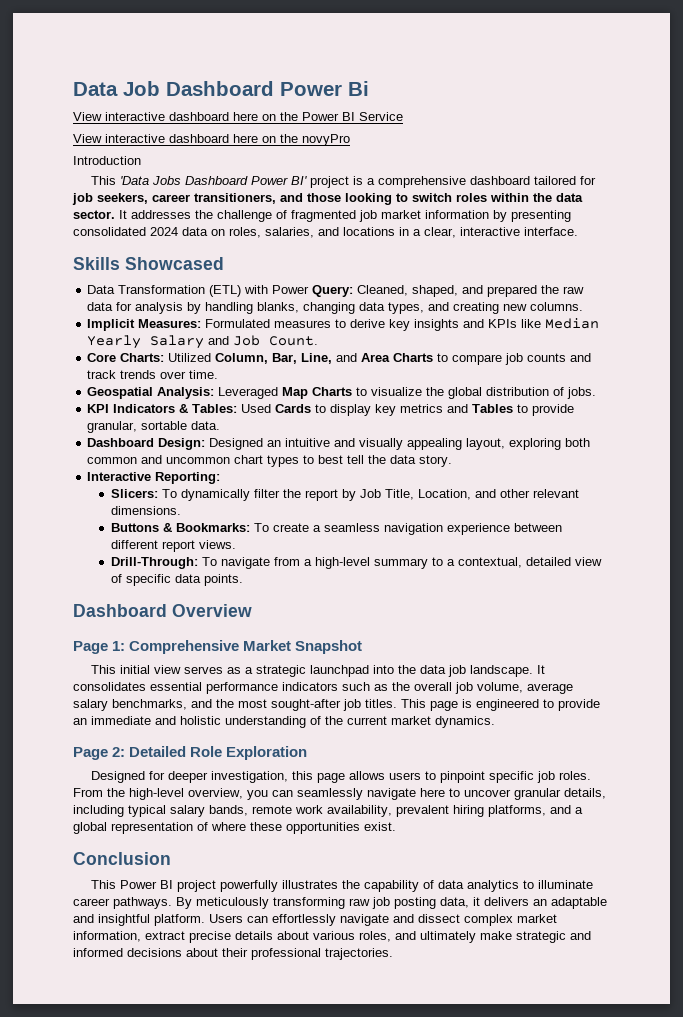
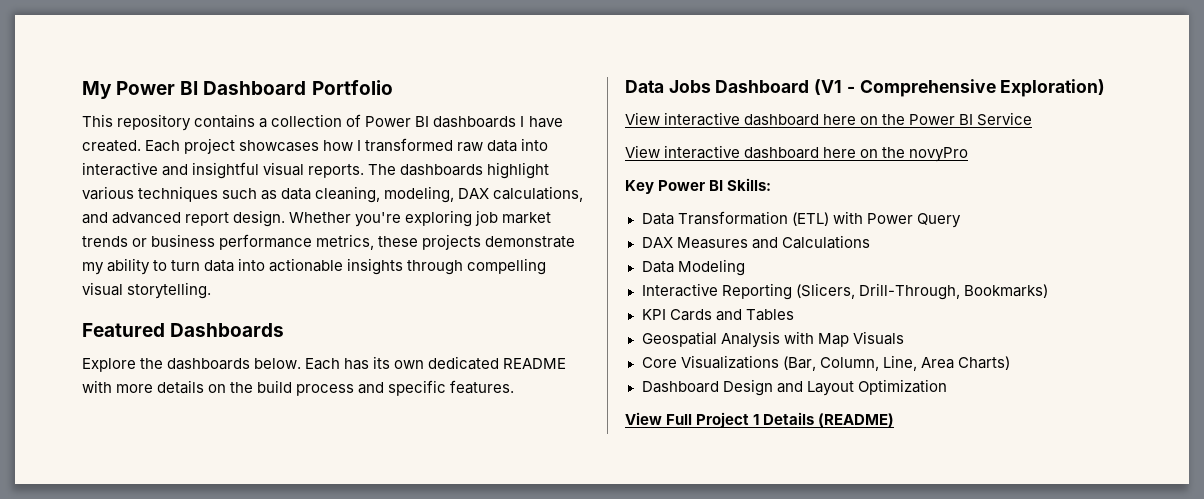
[73,81,369,96] Data Job Dashboard Power Bi -> [82,80,393,99] [82,114,563,131] [82,138,549,154] [82,162,550,179] [82,186,584,203] [82,210,552,227] [82,234,576,250] [82,258,547,275] [82,282,212,299] [82,323,285,337] [82,356,567,372] [82,380,515,396] [625,79,1106,97] My Power BI Dashboard Portfolio // This repository contains a collection of Power BI dashboards I have created. Each project showcases how I transformed raw data into interactive and insightful visual reports. The dashboards highlight various techniques such as data cleaning, modeling, DAX calculations, and advanced report design. Whether you're exploring job market trends or business performance metrics, these projects demonstrate my ability to turn data into actionable insights through compelling visual storytelling. // Featured Dashboards // Explore the dashboards below. Each has its own dedicated README with more details on the build process and specific features. // Data Jobs Dashboard (V1 - Comprehensive Exploration)
[73,156,141,165] [90,176,596,188] [72,193,583,205] [73,210,571,222] [73,227,578,238] [73,257,224,270] Introduction // This 'Data Jobs Dashboard Power BI' project is a comprehensive dashboard tailored for job seekers, career transitioners, and those looking to switch roles within the data sector. It addresses the challenge of fragmented job market information by presenting consolidated 2024 data on roles, salaries, and locations in a clear, interactive interface. // Skills Showcased -> [625,178,772,194] Key Power BI Skills:
[312,285,585,297] [87,302,584,314] [87,318,600,331] [87,335,319,349] [87,353,592,365] [87,370,219,379] [87,387,597,399] [87,404,575,416] [87,421,221,433] [87,438,591,450] [87,455,453,467] [87,472,221,484] [110,489,579,501] [110,506,181,515] [110,523,562,535] [110,540,236,552] [110,557,602,569] [110,574,243,586] [73,604,252,617] [73,640,363,654] [90,665,545,677] [73,682,573,694] [73,699,600,711] [73,716,495,728] [73,746,308,760] [90,771,591,783] [73,788,606,800] [73,805,583,817] [73,822,396,834] [73,852,171,865] [90,880,593,892] [73,897,607,909] [73,914,557,926] [73,931,591,943] [73,948,393,960] Query: Cleaned, shaped, and prepared the raw data for analysis by handling blanks, changing data types, and creating new columns. // Implicit Measures: Formulated measures to derive key insights and KPIs like Median Yearly Salary and Job Count. // Core Charts: Utilized Column, Bar, Line, and Area Charts to compare job counts and track trends over time. // Geospatial Analysis: Leveraged Map Charts to visualize the global distribution of jobs. // KPI Indicators & Tables: Used Cards to display key metrics and Tables to provide granular, sortable data. // Dashboard Design: Designed an intuitive and visually appealing layout, exploring both common and uncommon chart types to best tell the data story. // Interactive Reporting: // Slicers: To dynamically filter the report by Job Title, Location, and other relevant dimensions. // Buttons & Bookmarks: To create a seamless navigation experience between different report views. // Drill-Through: To navigate from a high-level summary to a contextual, detailed view of specific data points. // Dashboard Overview // Page 1: Comprehensive Market Snapshot // This initial view serves as a strategic launchpad into the data job landscape. It consolidates essential performance indicators such as the overall job volume, average salary benchmarks, and the most sought-after job titles. This page is engineered to provide an immediate and holistic understanding of the current market dynamics. // Page 2: Detailed Role Exploration // Designed for deeper investigation, this page allows users to pinpoint specific job roles. From the high-level overview, you can seamlessly navigate here to uncover granular details, including typical salary bands, remote work availability, prevalent hiring platforms, and a global representation of where these opportunities exist. // Conclusion // This Power BI project powerfully illustrates the capability of data analytics to illuminate career pathways. By meticulously transforming raw job posting data, it delivers an adaptable and insightful platform. Users can effortlessly navigate and dissect complex market information, extract precise details about various roles, and ultimately make strategic and informed decisions about their professional trajectories. -> [916,213,961,228] [641,235,870,249] [641,259,745,276] [641,283,1048,300] [641,309,794,321] [641,331,904,348] [641,355,1010,371] [641,379,947,396] [625,412,895,428] Query // DAX Measures and Calculations // Data Modeling // Interactive Reporting (Slicers, Drill-Through, Bookmarks) // KPI Cards and Tables // Geospatial Analysis with Map Visuals // Core Visualizations (Bar, Column, Line, Area Charts) // Dashboard Design and Layout Optimization // View Full Project 1 Details (README)

